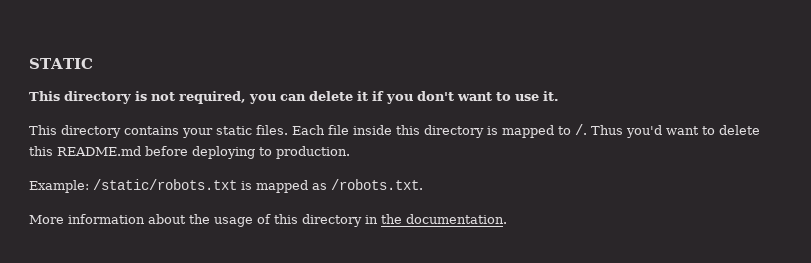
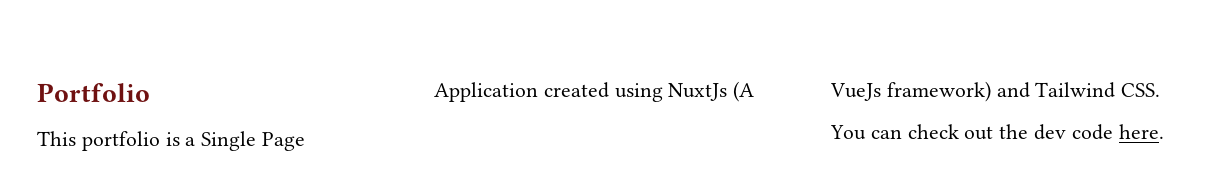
[29,58,93,69] [29,91,559,104] [29,124,760,138] [29,146,350,159] [29,179,423,193] [29,214,507,227] STATIC // This directory is not required, you can delete it if you don't want to use it. // This directory contains your static files. Each file inside this directory is mapped to /. Thus you'd want to delete this README.md before deploying to production. // Example: /static/robots.txt is mapped as /robots.txt. // More information about the usage of this directory in the documentation. -> [37,83,150,102] [37,131,306,151] [434,81,1161,102] [830,124,1164,140] Portfolio // This portfolio is a Single Page Application created using NuxtJs (A VueJs framework) and Tailwind CSS. // You can check out the dev code here.

